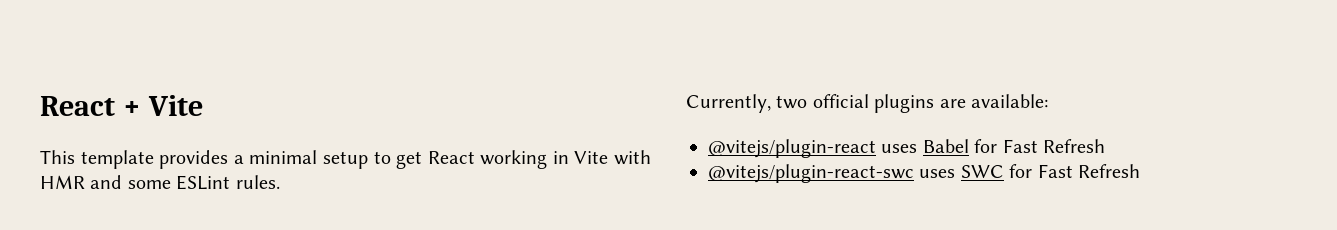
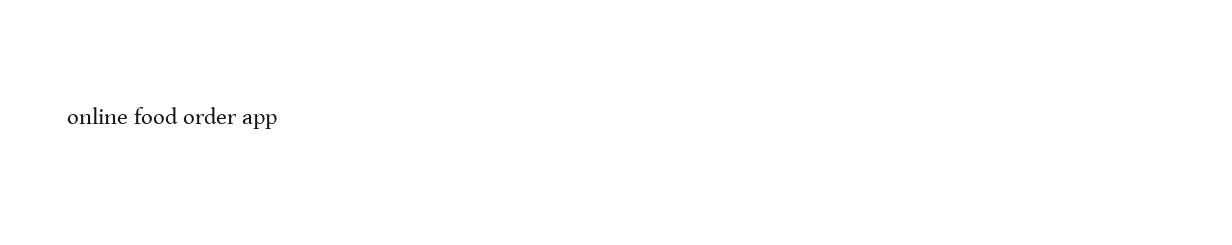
[40,95,204,116] [40,150,651,169] [40,175,280,190] [686,94,1048,113] [708,139,1105,158] [708,164,1140,183] React + Vite // This template provides a minimal setup to get React working in Vite with HMR and some ESLint rules. // Currently, two official plugins are available: // @vitejs/plugin-react uses Babel for Fast Refresh // @vitejs/plugin-react-swc uses SWC for Fast Refresh -> [67,107,278,129] online food order app

